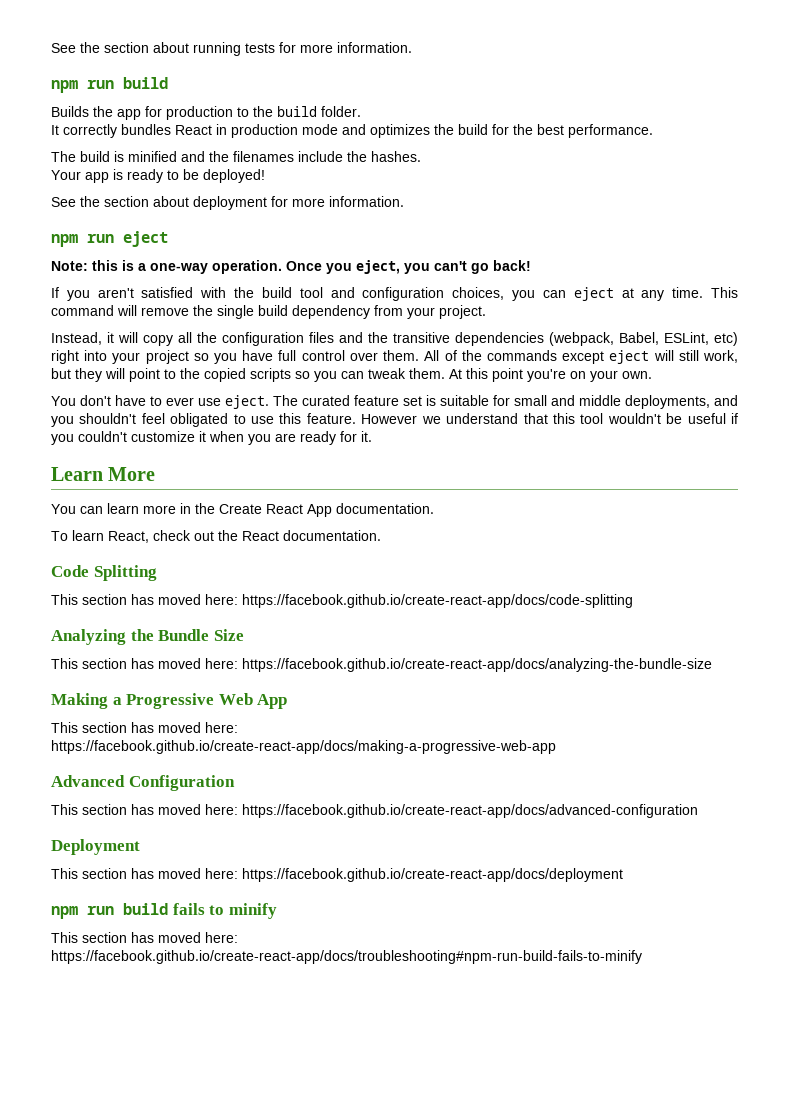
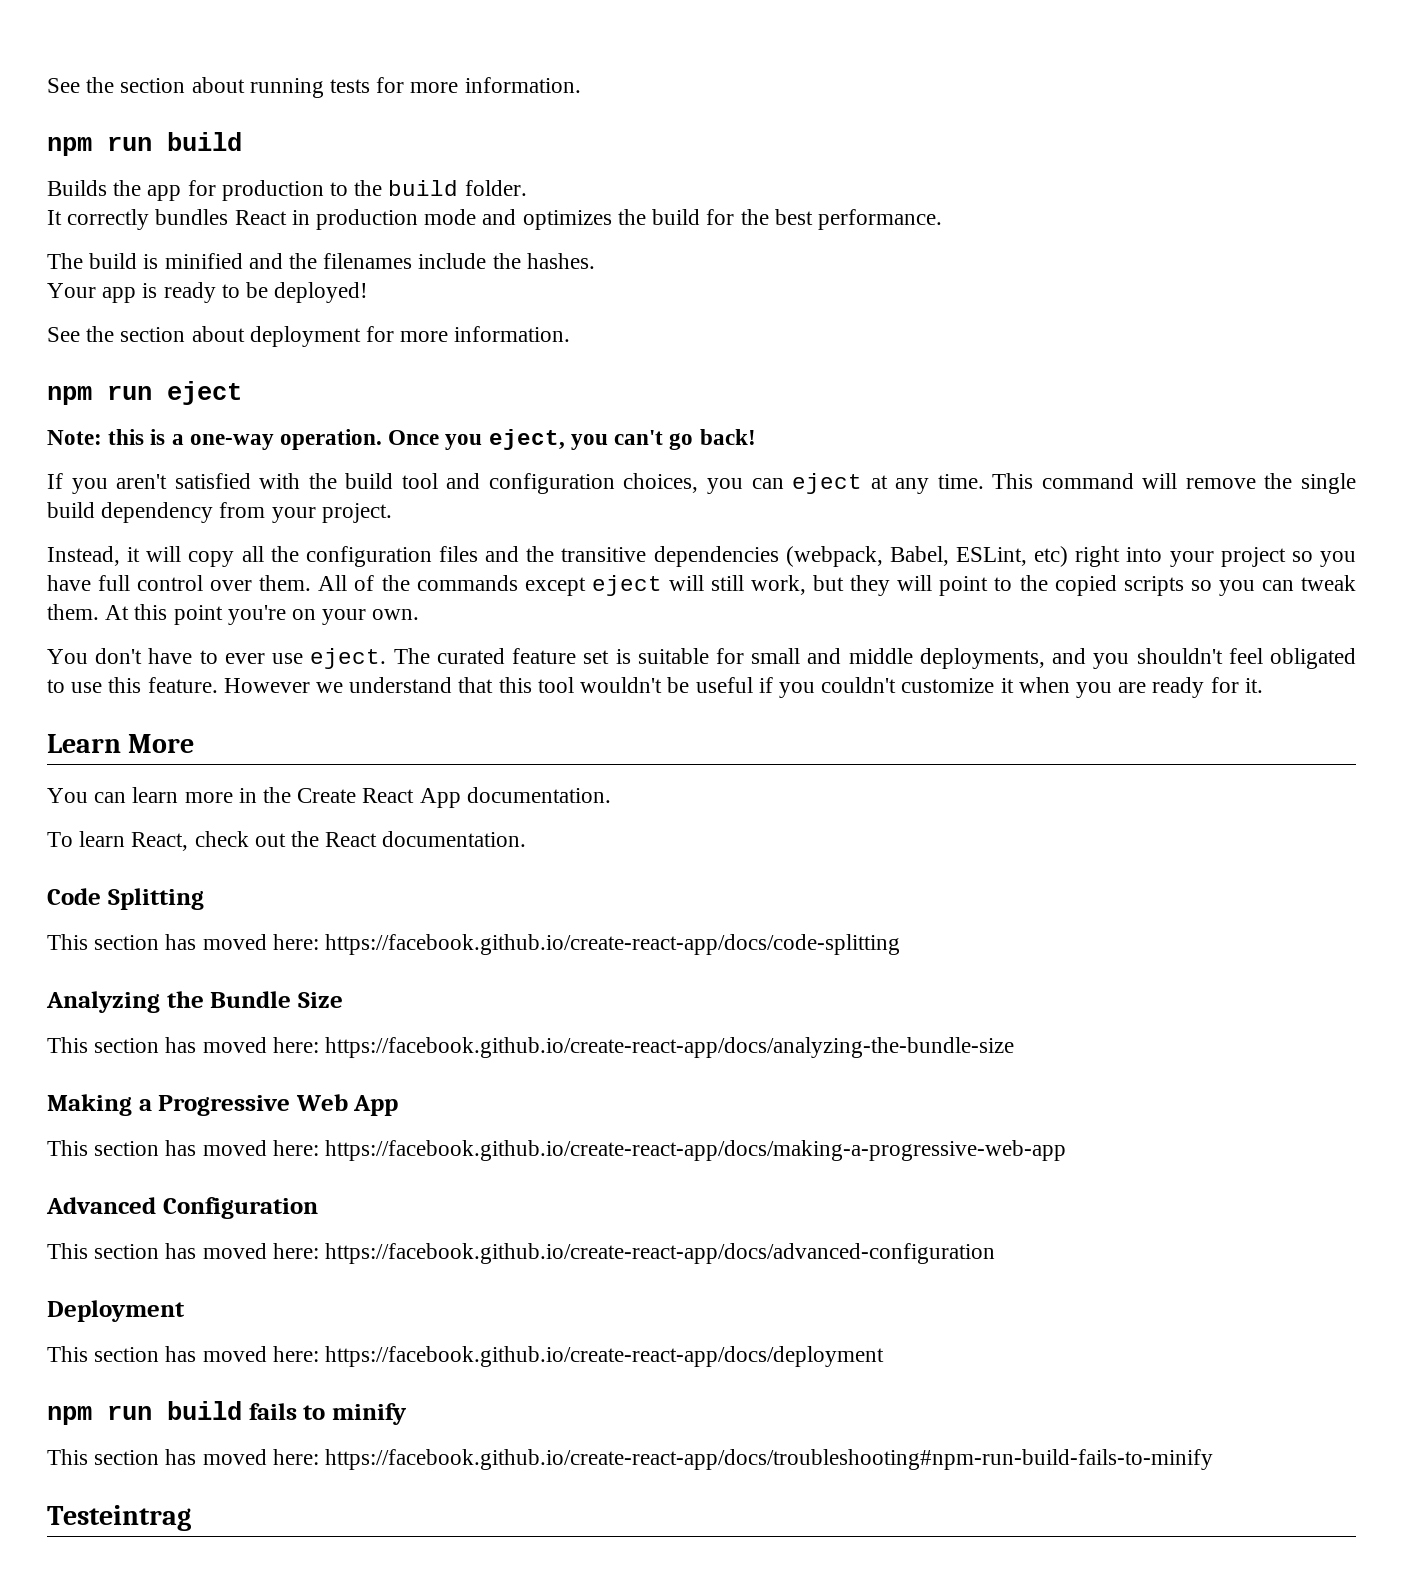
(642, 957) none -> [47,1505,191,1531] // Testeintrag

